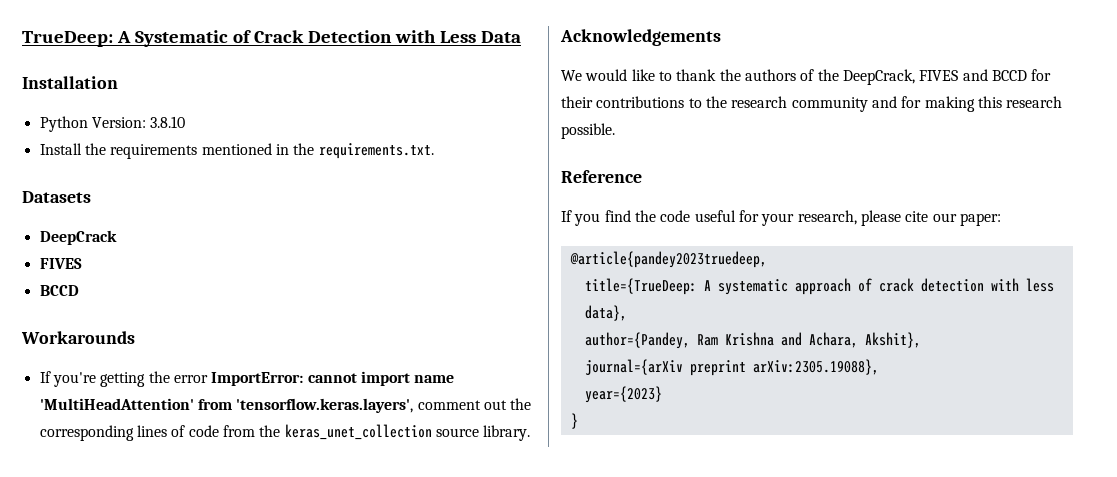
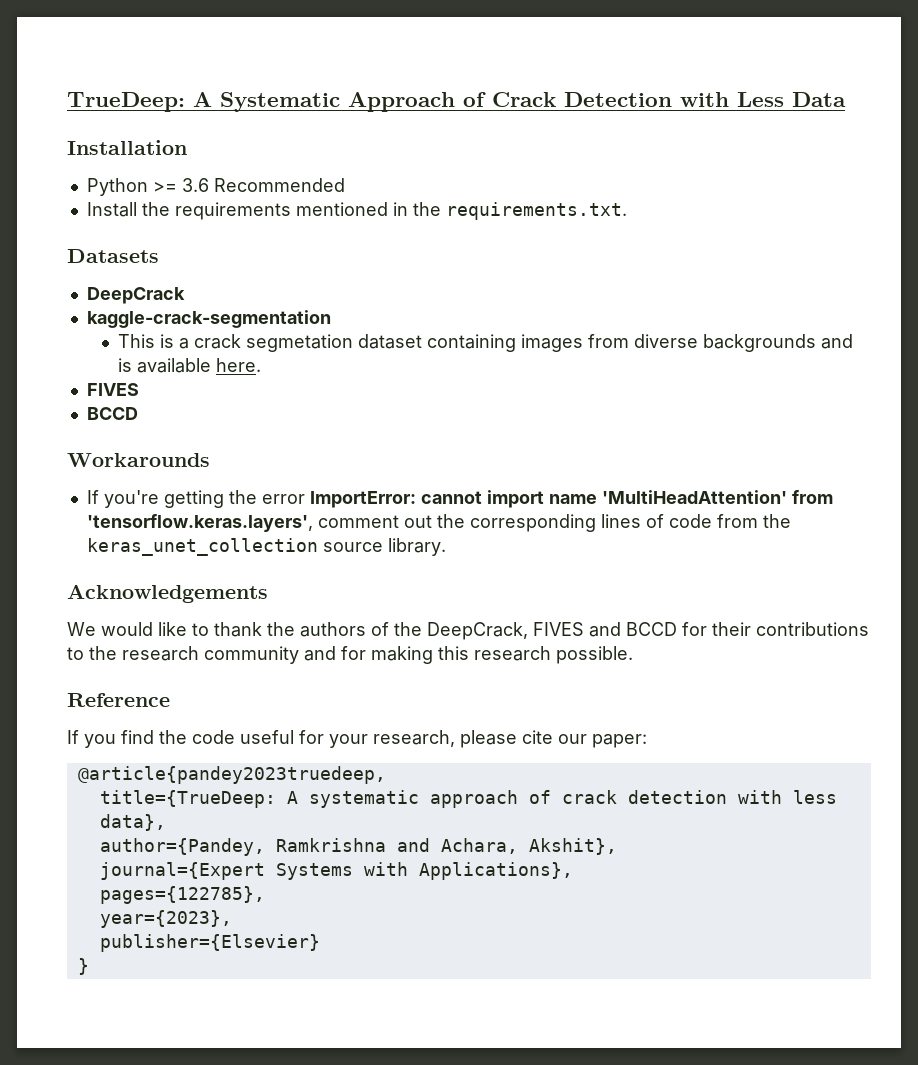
(228, 38) none -> [348,92,455,112] Approach
[91,116,186,128] Version: 3.8.10 -> [152,178,345,192] >= 3.6 Recommended
(117, 237) none -> [86,310,331,328] [117,334,853,352] [117,358,261,373] // kaggle-crack-segmentation // This is a crack segmetation dataset containing images from diverse backgrounds and is available here.
[696,332,774,346] Ram Krishna -> [275,838,386,852] Ramkrishna
[584,359,879,376] [584,386,662,403] journal={arXiv preprint arXiv:2305.19088}, // year={2023} -> [99,862,573,880] [99,886,265,904] [99,910,232,928] [99,934,320,952] journal={Expert Systems with Applications}, // pages={122785}, // year={2023}, // publisher={Elsevier}

